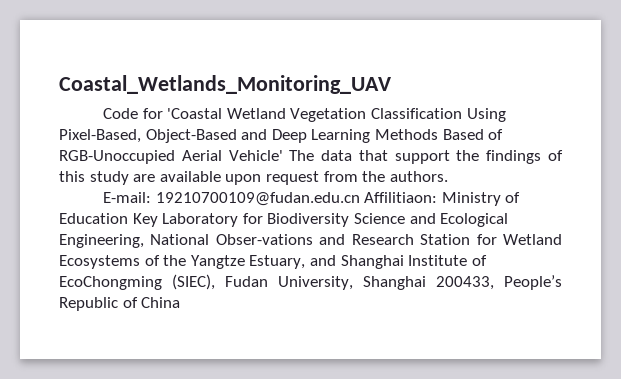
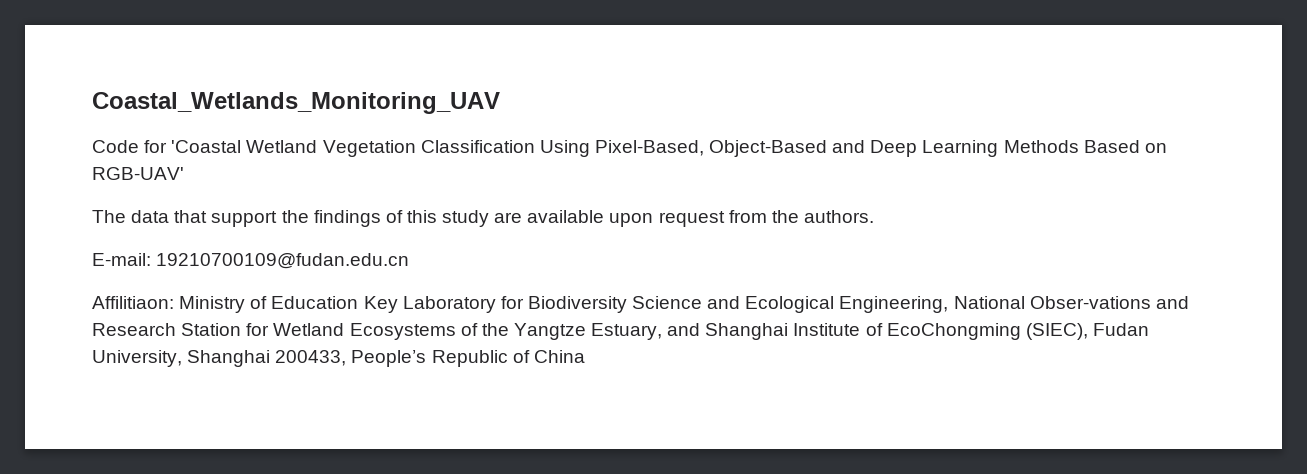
[488,129,504,140] [59,150,283,164] of RGB-Unoccupied Aerial Vehicle' -> [1144,143,1167,153] [92,167,184,180] on RGB-UAV' //
(360, 199) none -> (410, 261) //

